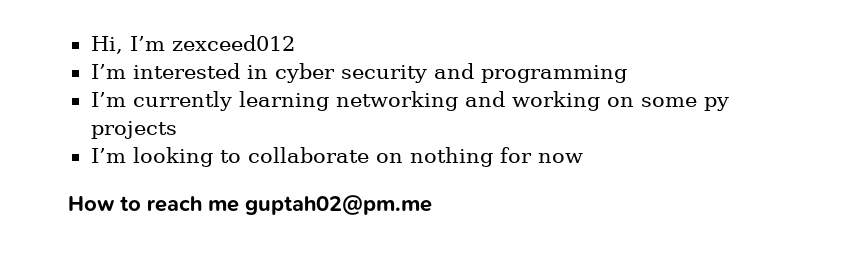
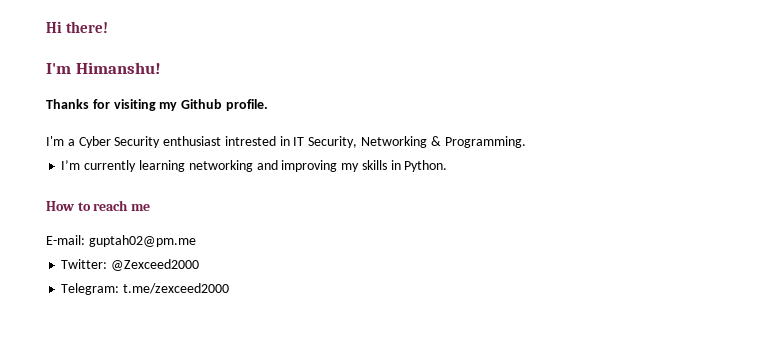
[90,35,295,54] [90,63,627,83] Hi, I’m zexceed012 // I’m interested in cyber security and programming -> [46,21,108,33] [46,62,161,74] [46,99,268,111] [46,136,526,148] Hi there! // I'm Himanshu! // Thanks for visiting my Github profile. // I'm a Cyber Security enthusiast intrested in IT Security, Networking & Programming.
[511,91,729,111] [90,121,177,139] [90,147,583,167] working on some py projects // I’m looking to collaborate on nothing for now -> [281,160,448,172] improving my skills in Python.
(239, 206) none -> [46,235,85,245] // E-mail:
(432, 205) none -> [61,259,200,271] [61,283,230,295] // Twitter: @Zexceed2000 // Telegram: t.me/zexceed2000

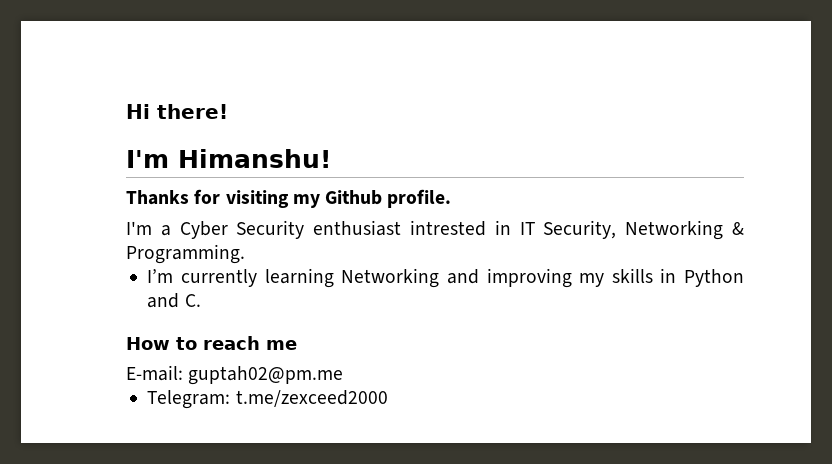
[188,160,253,172] networking -> [341,268,440,288] Networking
[404,160,448,172] Python. -> [684,269,744,287] [147,293,201,308] Python and C.
[61,259,200,271] // Twitter: @Zexceed2000 -> (344, 375) none

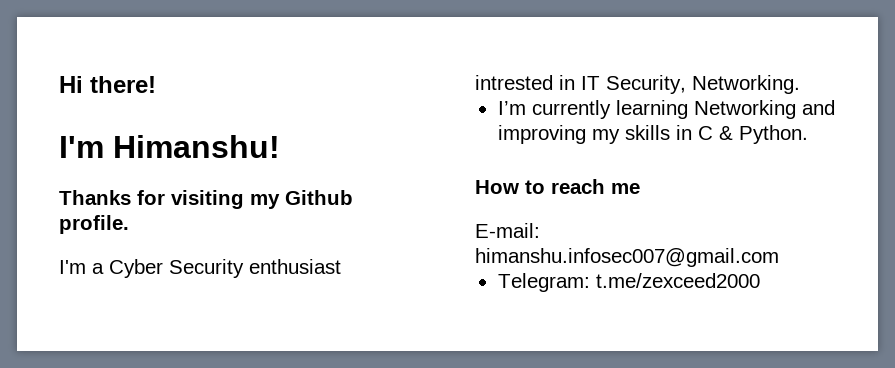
[625,220,744,240] [126,244,245,264] Networking & Programming. -> [692,75,800,94] Networking.
[684,269,744,287] [147,293,201,308] Python and C. -> [697,125,808,144] C & Python.
[188,366,344,385] guptah02@pm.me -> [475,248,779,267] himanshu.infosec007@gmail.com

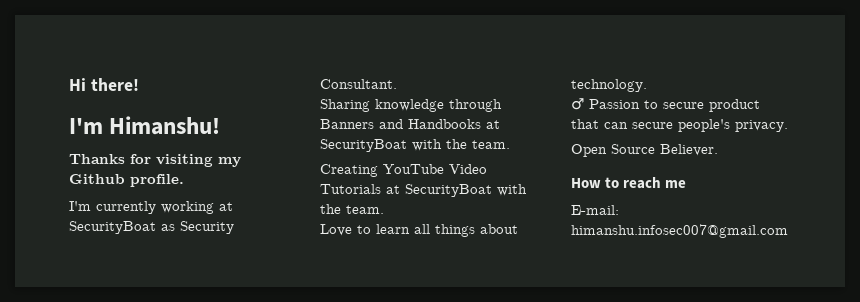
[92,259,341,278] [475,75,800,94] [497,100,835,119] [497,125,808,144] a Cyber Security enthusiast intrested in IT Security, Networking. // I’m currently learning Networking and improving my skills in C & Python. -> [96,201,233,214] [69,221,234,234] [320,79,397,89] [320,99,502,112] [320,119,500,129] [320,139,510,152] [320,164,487,177] [320,184,527,197] [320,204,384,214] [320,224,518,237] [571,79,647,92] [571,98,760,112] [571,119,788,132] [571,144,718,157] currently working at SecurityBoat as Security Consultant. // Sharing knowledge through Banners and Handbooks at SecurityBoat with the team. // Creating YouTube Video Tutorials at SecurityBoat with the team. // Love to learn all things about technology. // ♂ Passion to secure product that can secure people's privacy. // Open Source Believer.
[497,273,760,292] // Telegram: t.me/zexceed2000 -> (788, 231) none

